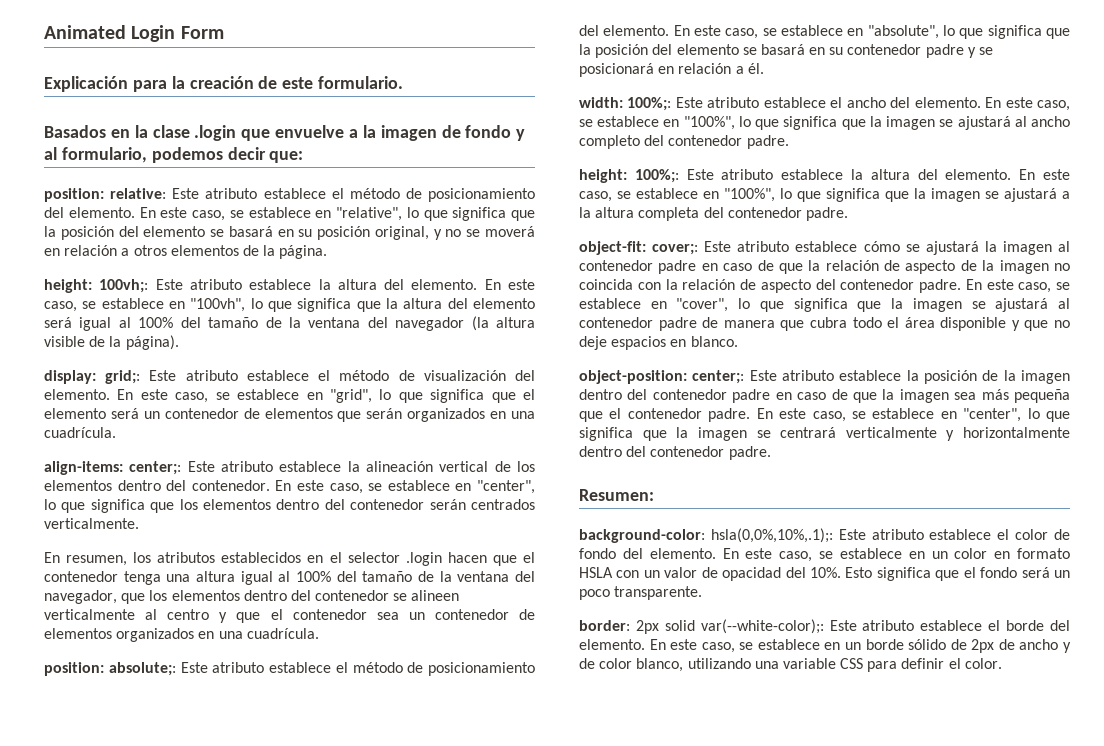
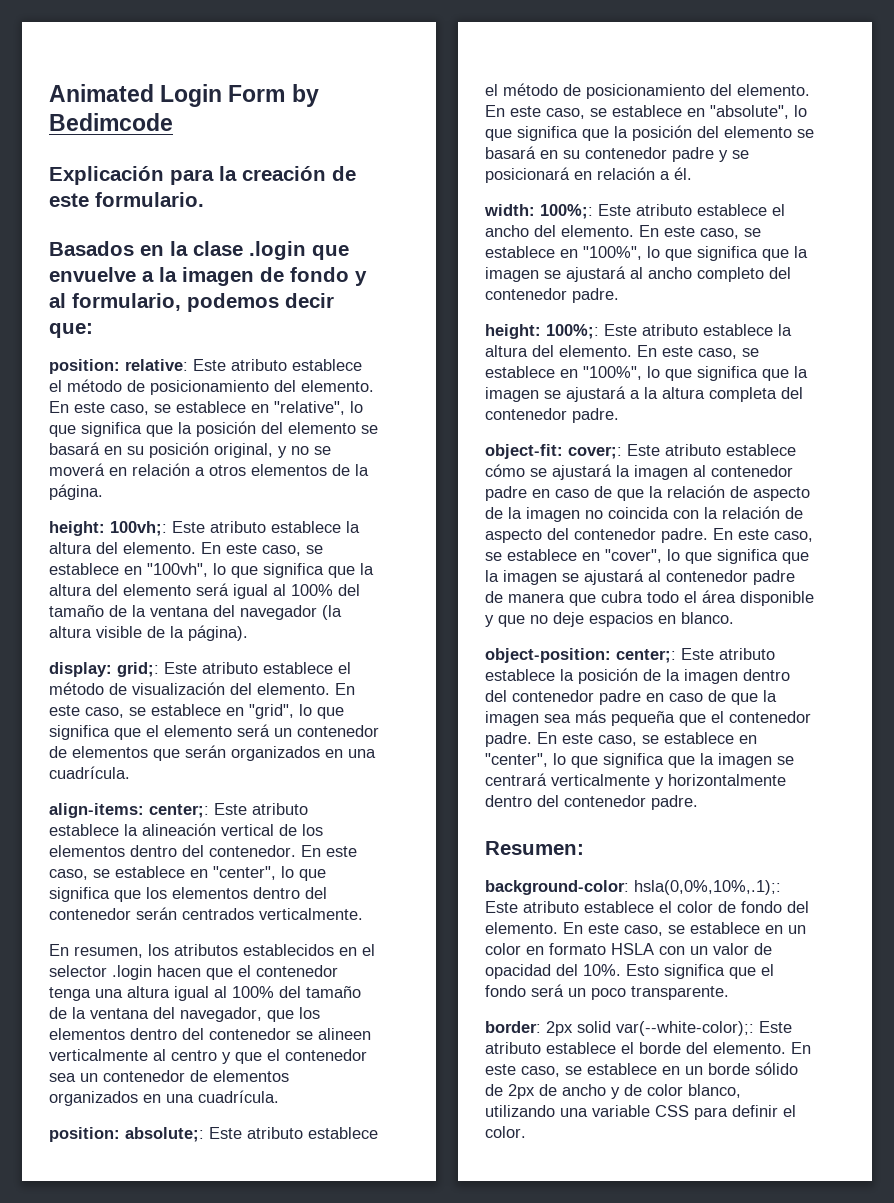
(224, 32) none -> [291,84,319,107] [49,113,173,131] by Bedimcode

